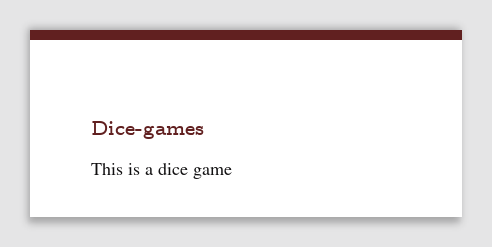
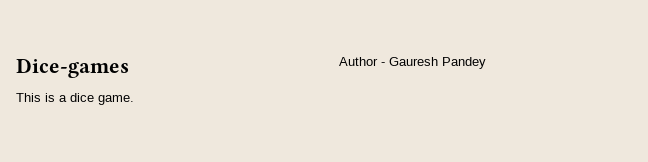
[193,167,232,179] game -> [98,95,134,105] [339,57,486,69] game. // Author - Gauresh Pandey

